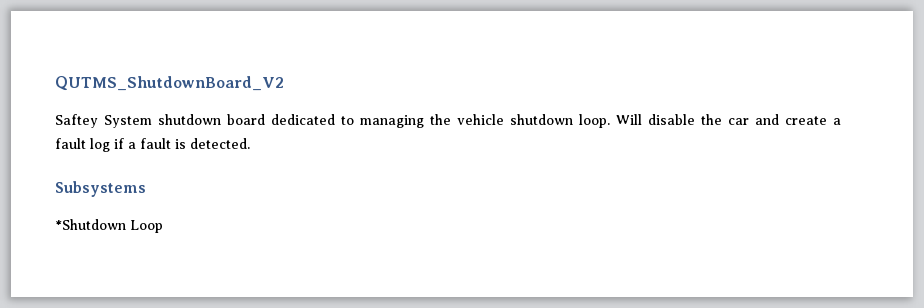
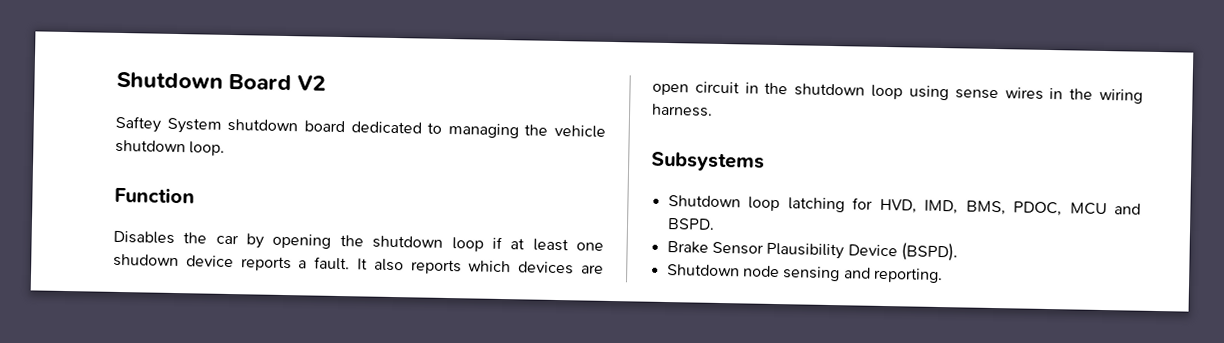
[55,76,284,91] QUTMS_ShutdownBoard_V2 -> [116,71,327,91] Shutdown Board V2
[616,114,841,125] [55,138,250,152] [55,181,146,197] [55,219,163,233] Will disable the car and create a fault log if a fault is detected. // Subsystems // *Shutdown Loop -> [114,186,195,204] [113,230,605,252] [113,253,604,275] [652,81,1143,104] [652,103,713,117] [651,151,765,172] [667,195,1141,217] [666,218,715,230] [666,241,958,262] [666,264,943,284] // Function // Disables the car by opening the shutdown loop if at least one shudown device reports a fault. It also reports which devices are open circuit in the shutdown loop using sense wires in the wiring harness. // Subsystems // Shutdown loop latching for HVD, IMD, BMS, PDOC, MCU and BSPD. // Brake Sensor Plausibility Device (BSPD). // Shutdown node sensing and reporting.

